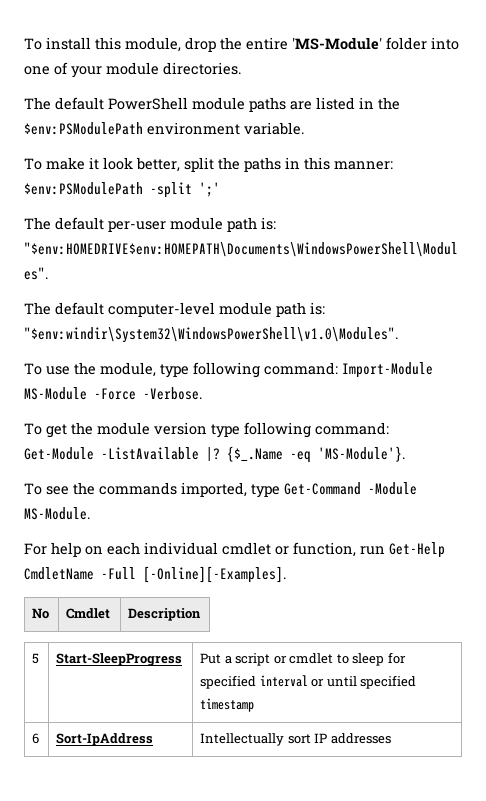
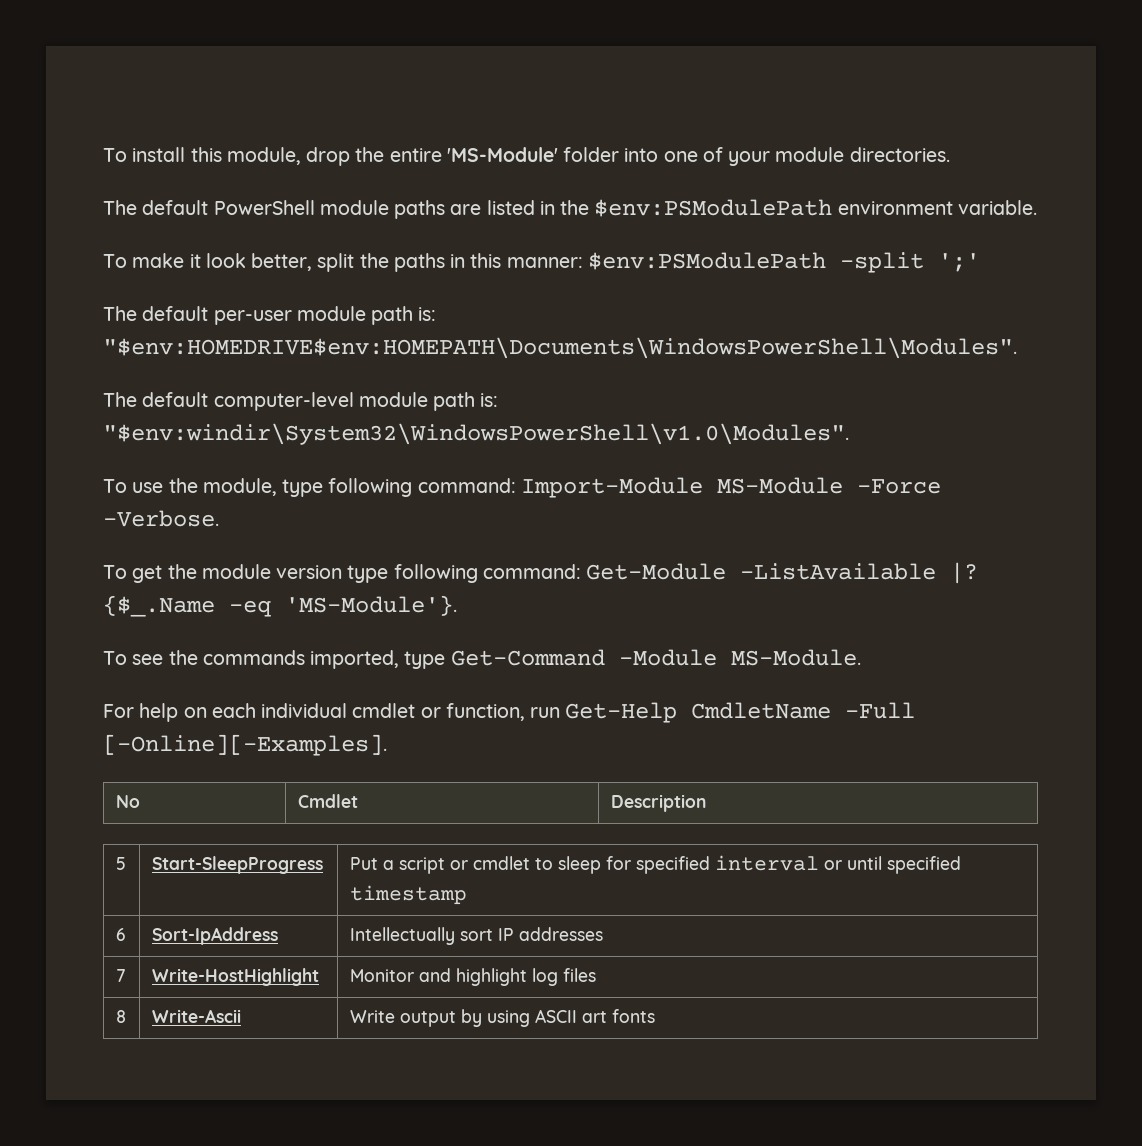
(391, 738) none -> [115,969,126,982] [151,968,319,986] [349,968,596,986] [115,1010,126,1023] [151,1009,241,1023] [349,1009,655,1027] // 7 | Write-HostHighlight | Monitor and highlight log files // 8 | Write-Ascii | Write output by using ASCII art fonts

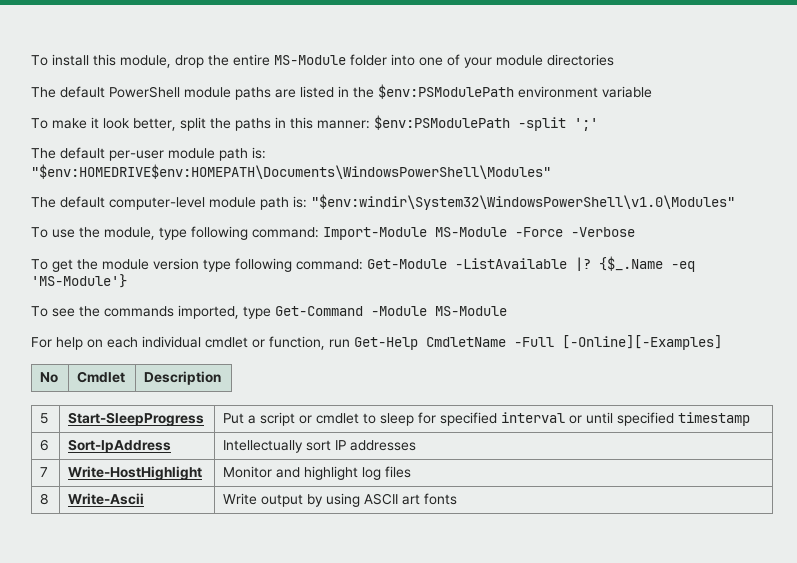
[446,147,558,162] 'MS-Module' -> [274,55,346,65] MS-Module
[849,147,950,162] directories. -> [547,54,614,66] directories
[957,200,1037,215] variable. -> [602,86,652,98] variable
[103,337,1017,359] "$env:HOMEDRIVE$env:HOMEPATH\Documents\WindowsPowerShell\Modules". -> [31,164,551,179] "$env:HOMEDRIVE$env:HOMEPATH\Documents\WindowsPowerShell\Modules"
[103,423,849,445] "$env:windir\System32\WindowsPowerShell\v1.0\Modules". -> [311,194,735,210] "$env:windir\System32\WindowsPowerShell\v1.0\Modules"
[103,510,219,527] -Verbose. -> [571,227,635,237] -Verbose
[285,595,457,616] 'MS-Module'}. -> [31,274,127,288] 'MS-Module'}
[730,649,861,666] MS-Module. -> [435,306,507,316] MS-Module
[103,734,387,756] [-Online][-Examples]. -> [562,335,722,350] [-Online][-Examples]

